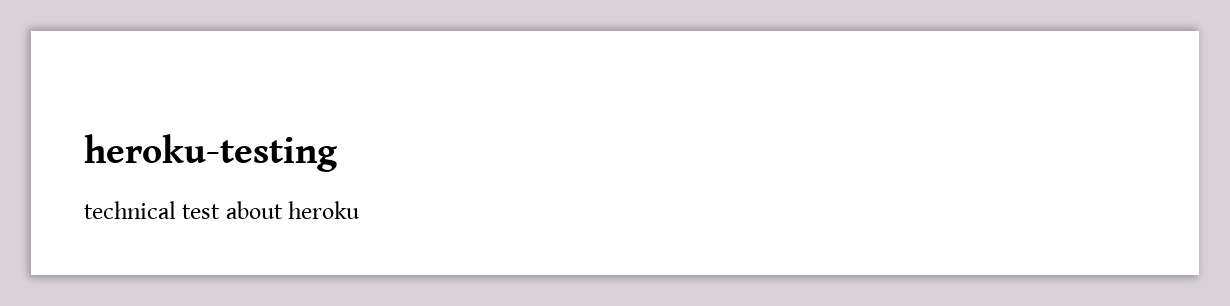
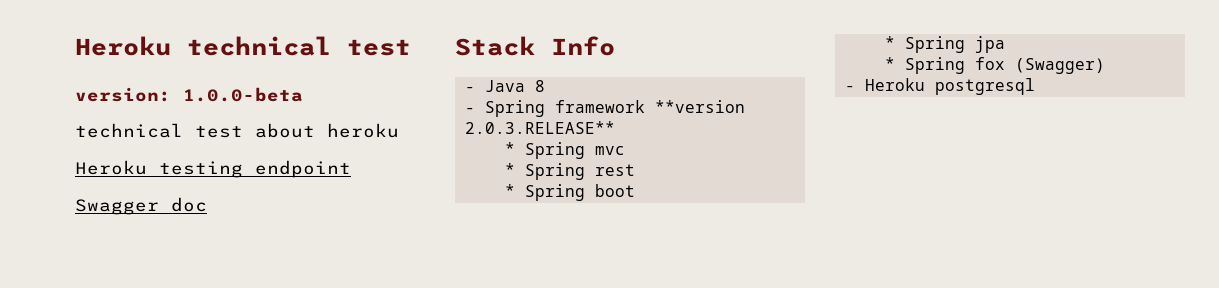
[84,134,338,172] heroku-testing -> [75,36,411,56] [75,87,303,102] Heroku technical test // version: 1.0.0-beta
(360, 210) none -> [75,160,351,178] [75,197,207,215] [455,36,615,56] [464,80,545,92] [464,100,745,117] [464,121,615,134] [504,142,625,159] [504,163,635,180] [504,184,635,201] [884,36,1005,53] [884,57,1105,74] [844,78,1035,95] // Heroku testing endpoint // Swagger doc // Stack Info // - Java 8 // - Spring framework **version 2.0.3.RELEASE** // * Spring mvc // * Spring rest // * Spring boot // * Spring jpa // * Spring fox (Swagger) // - Heroku postgresql

